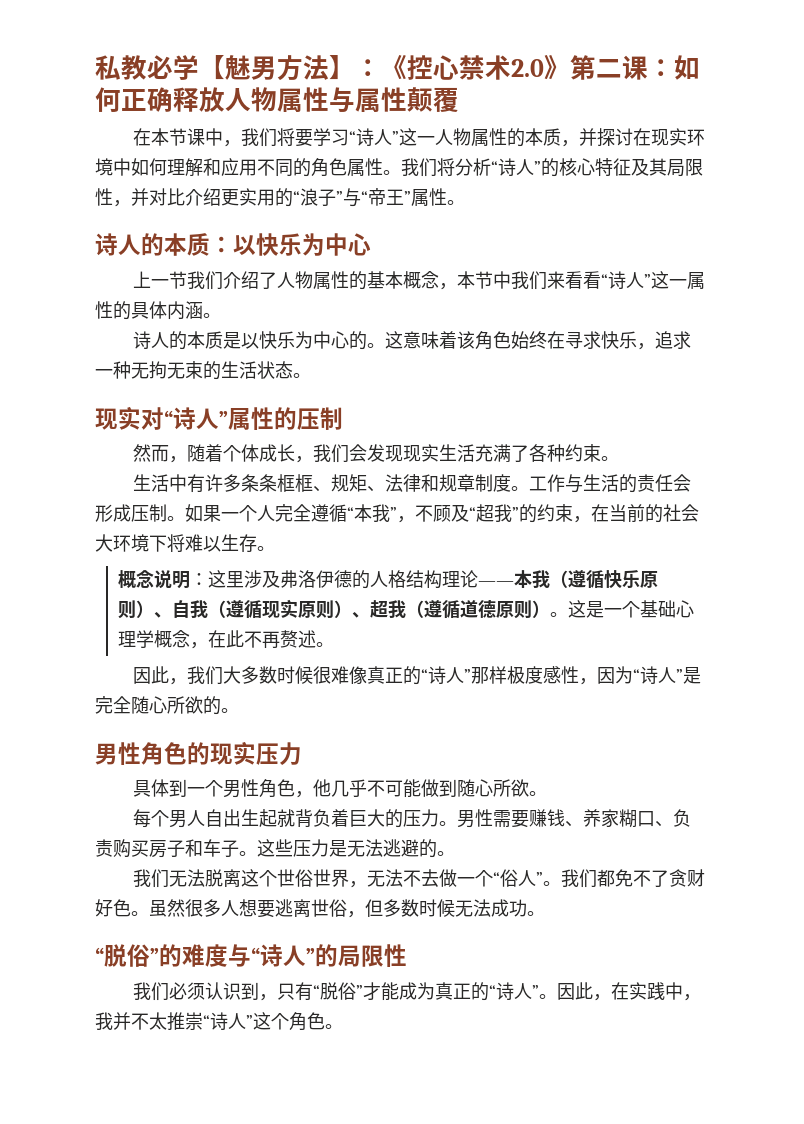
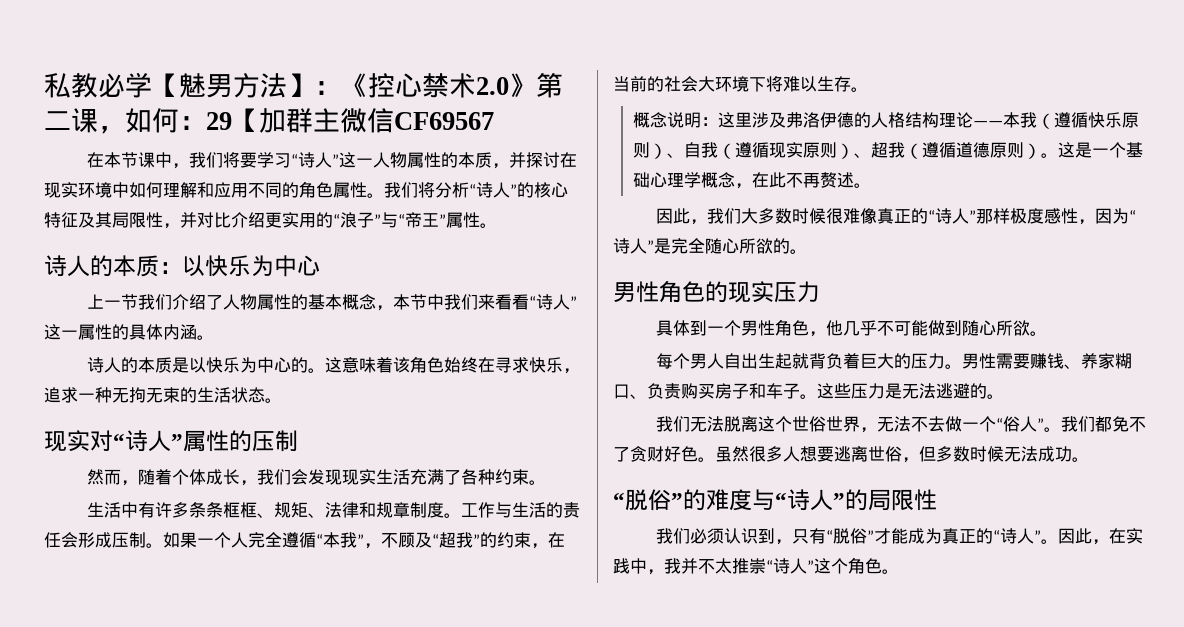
[648,55,700,80] [95,87,459,113] ：如何正确释放人物属性与属性颠覆 -> [98,108,494,134] ，如何：29【加群主微信CF69567

